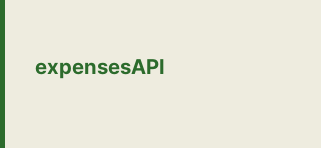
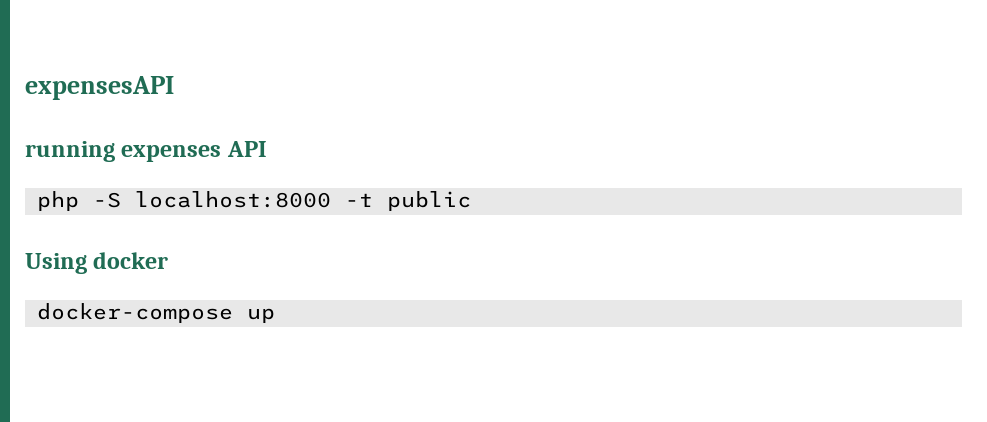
(165, 69) none -> [25,141,267,162] [37,191,472,211] [25,252,169,274] [37,303,276,323] // running expenses API // php -S localhost:8000 -t public // Using docker // docker-compose up

